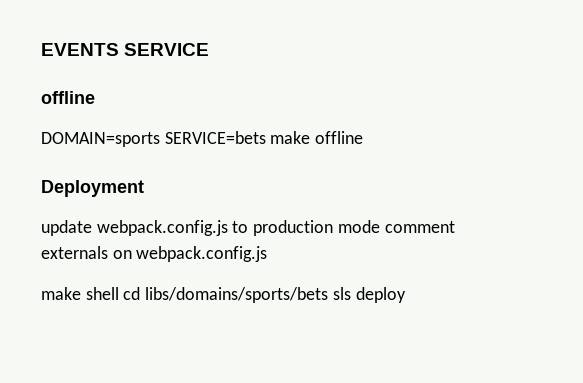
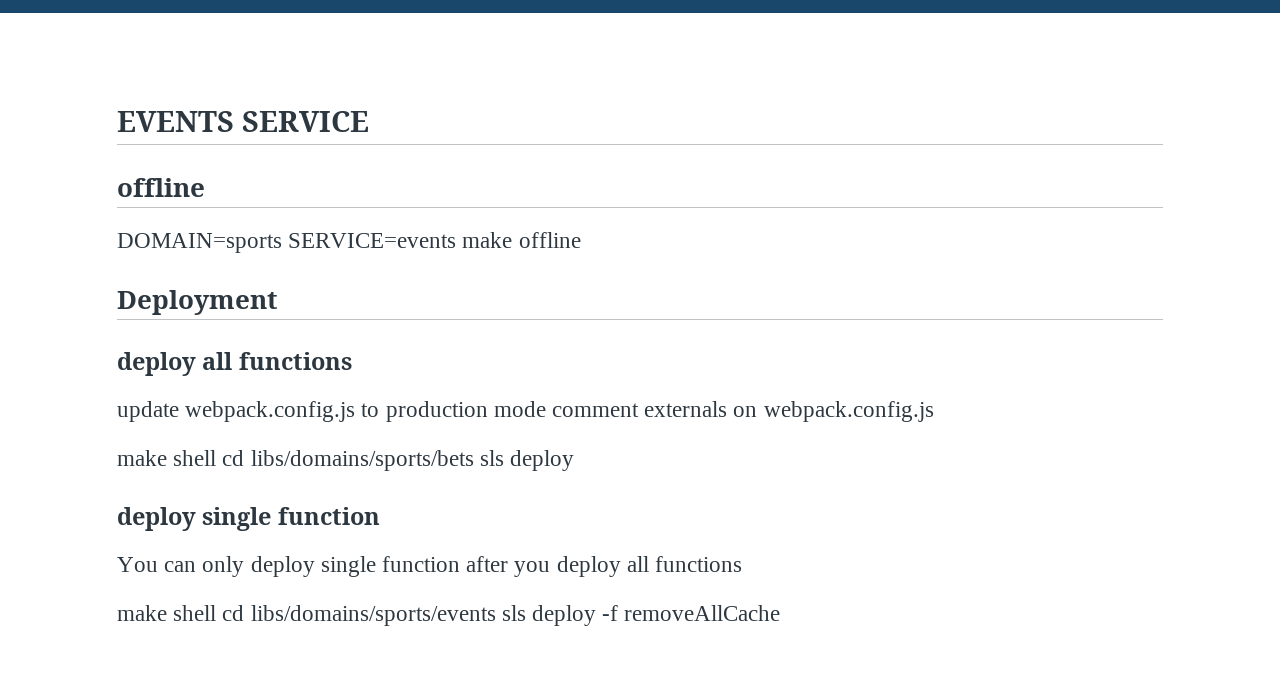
[164,131,266,144] SERVICE=bets -> [288,233,457,248] SERVICE=events
(144, 188) none -> [117,352,352,376] // deploy all functions
(406, 295) none -> [117,507,380,531] [117,556,743,577] [117,605,781,626] // deploy single function // You can only deploy single function after you deploy all functions // make shell cd libs/domains/sports/events sls deploy -f removeAllCache

